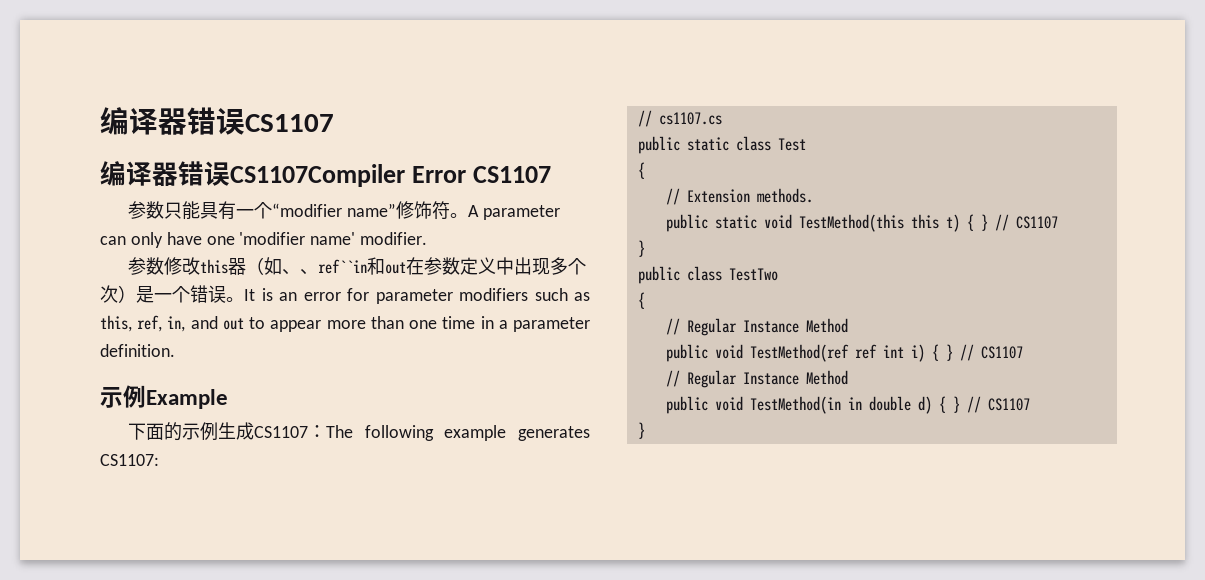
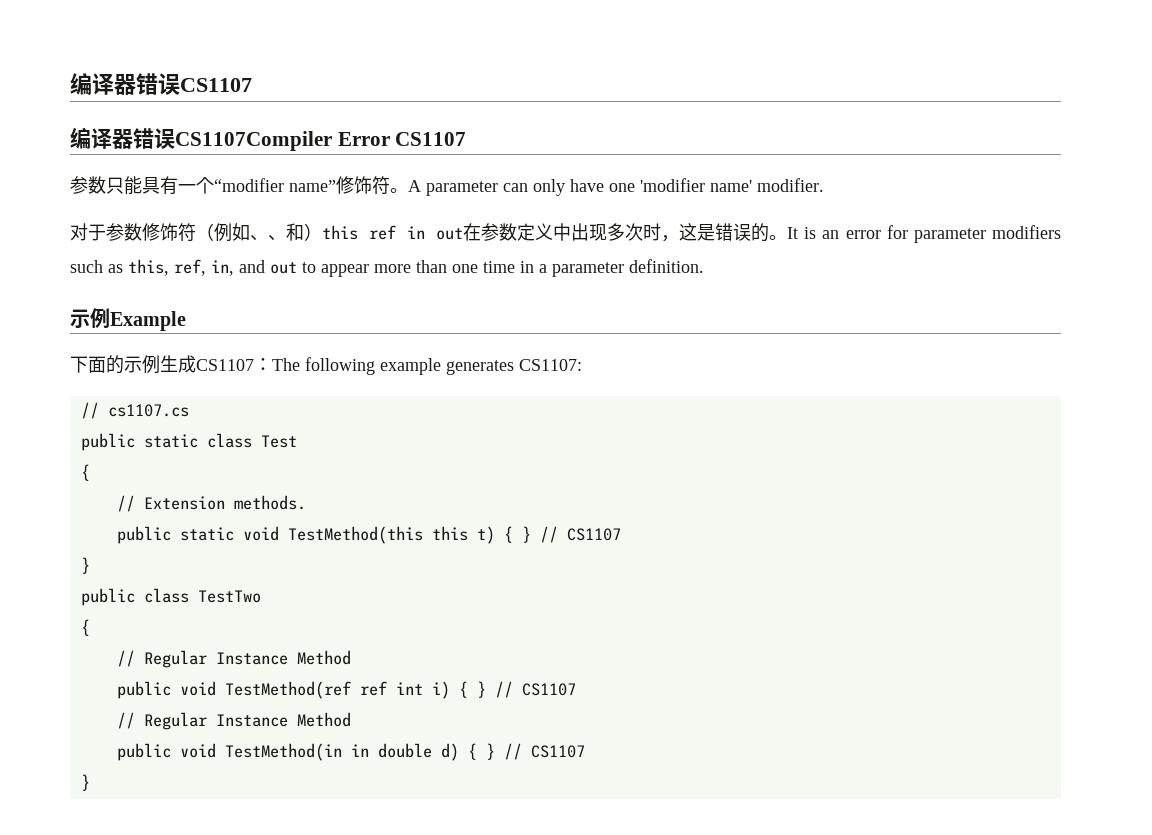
[128,257,386,275] 参数修改this器（如、、ref``in和 -> [70,223,426,242] 对于参数修饰符（例如、、和）this ref in
[568,258,587,275] [100,285,226,303] 个次）是一个错误 -> [625,223,770,242] 次时，这是错误的

